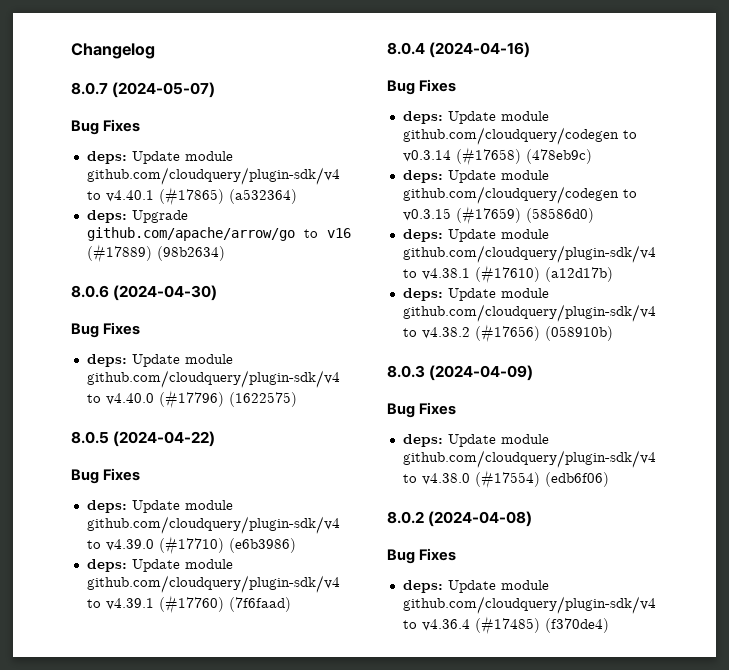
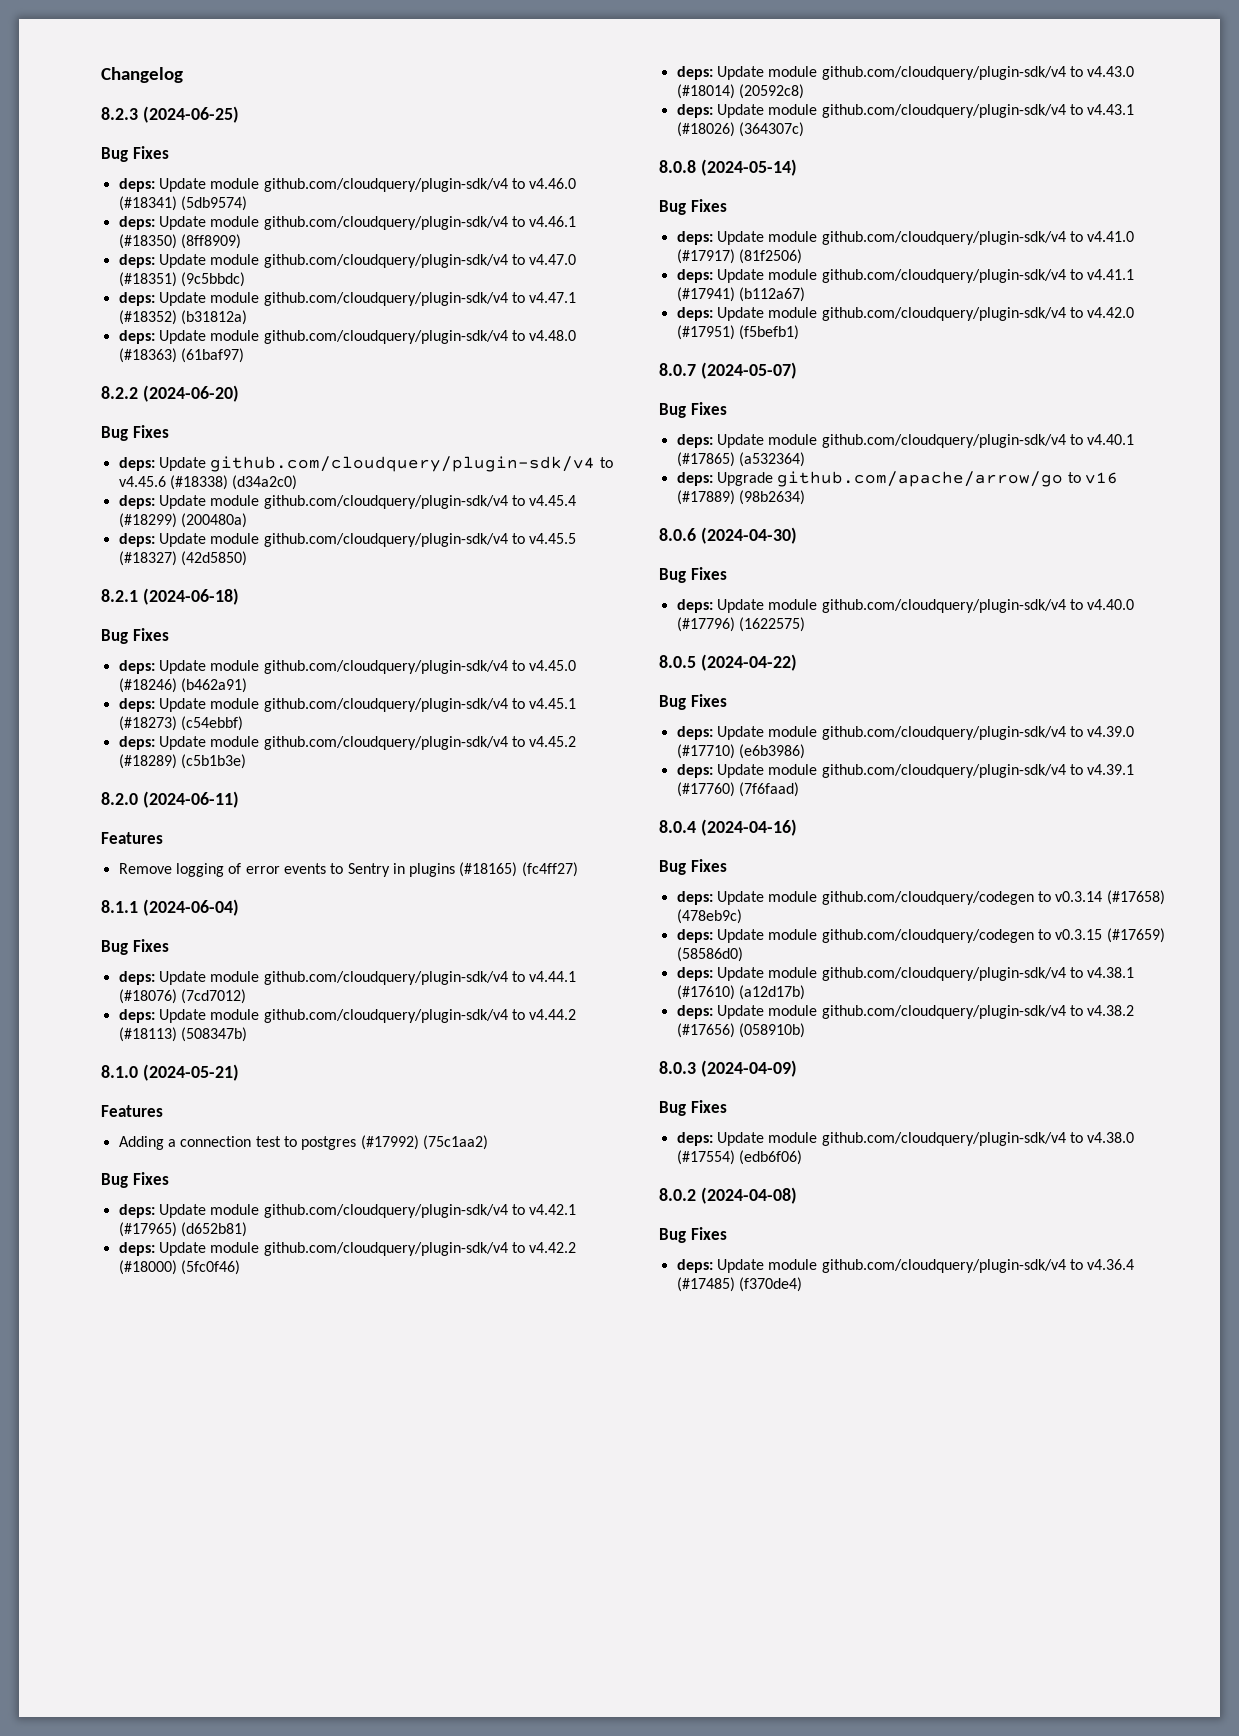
(155, 51) none -> [101,106,239,123] [101,146,169,162] [118,178,577,192] [118,196,247,211] [118,216,577,230] [118,234,241,249] [118,254,577,268] [118,272,245,287] [118,292,577,306] [118,310,247,325] [118,330,577,344] [118,348,244,363] [101,385,239,402] [101,425,169,441] [118,456,613,472] [118,475,298,490] [118,495,577,509] [118,513,247,528] [118,533,577,547] [118,551,247,566] [101,588,239,605] [101,628,169,644] [118,660,577,674] [118,678,247,693] [118,698,577,712] [118,716,243,731] [118,736,577,750] [118,754,246,769] [101,791,239,808] [101,832,163,844] [118,862,578,877] [101,899,239,916] [101,939,169,955] [118,971,577,985] [118,989,246,1004] [118,1009,577,1023] [118,1027,247,1042] [101,1064,239,1081] [101,1105,163,1117] [118,1135,488,1150] [101,1172,169,1188] [118,1204,577,1218] [118,1222,247,1237] [118,1242,577,1256] [118,1260,240,1275] [676,66,1135,80] [676,84,804,99] [676,104,1135,118] [676,122,804,137] [659,159,797,176] [659,199,727,215] [676,231,1135,245] [676,249,802,264] [676,269,1135,283] [676,287,805,302] [676,307,1135,321] [676,325,799,340] // 8.2.3 (2024-06-25) // Bug Fixes // deps: Update module github.com/cloudquery/plugin-sdk/v4 to v4.46.0 (#18341) (5db9574) // deps: Update module github.com/cloudquery/plugin-sdk/v4 to v4.46.1 (#18350) (8ff8909) // deps: Update module github.com/cloudquery/plugin-sdk/v4 to v4.47.0 (#18351) (9c5bbdc) // deps: Update module github.com/cloudquery/plugin-sdk/v4 to v4.47.1 (#18352) (b31812a) // deps: Update module github.com/cloudquery/plugin-sdk/v4 to v4.48.0 (#18363) (61baf97) // 8.2.2 (2024-06-20) // Bug Fixes // deps: Update github.com/cloudquery/plugin-sdk/v4 to v4.45.6 (#18338) (d34a2c0) // deps: Update module github.com/cloudquery/plugin-sdk/v4 to v4.45.4 (#18299) (200480a) // deps: Update module github.com/cloudquery/plugin-sdk/v4 to v4.45.5 (#18327) (42d5850) // 8.2.1 (2024-06-18) // Bug Fixes // deps: Update module github.com/cloudquery/plugin-sdk/v4 to v4.45.0 (#18246) (b462a91) // deps: Update module github.com/cloudquery/plugin-sdk/v4 to v4.45.1 (#18273) (c54ebbf) // deps: Update module github.com/cloudquery/plugin-sdk/v4 to v4.45.2 (#18289) (c5b1b3e) // 8.2.0 (2024-06-11) // Features // Remove logging of error events to Sentry in plugins (#18165) (fc4ff27) // 8.1.1 (2024-06-04) // Bug Fixes // deps: Update module github.com/cloudquery/plugin-sdk/v4 to v4.44.1 (#18076) (7cd7012) // deps: Update module github.com/cloudquery/plugin-sdk/v4 to v4.44.2 (#18113) (508347b) // 8.1.0 (2024-05-21) // Features // Adding a connection test to postgres (#17992) (75c1aa2) // Bug Fixes // deps: Update module github.com/cloudquery/plugin-sdk/v4 to v4.42.1 (#17965) (d652b81) // deps: Update module github.com/cloudquery/plugin-sdk/v4 to v4.42.2 (#18000) (5fc0f46) // deps: Update module github.com/cloudquery/plugin-sdk/v4 to v4.43.0 (#18014) (20592c8) // deps: Update module github.com/cloudquery/plugin-sdk/v4 to v4.43.1 (#18026) (364307c) // 8.0.8 (2024-05-14) // Bug Fixes // deps: Update module github.com/cloudquery/plugin-sdk/v4 to v4.41.0 (#17917) (81f2506) // deps: Update module github.com/cloudquery/plugin-sdk/v4 to v4.41.1 (#17941) (b112a67) // deps: Update module github.com/cloudquery/plugin-sdk/v4 to v4.42.0 (#17951) (f5befb1)

